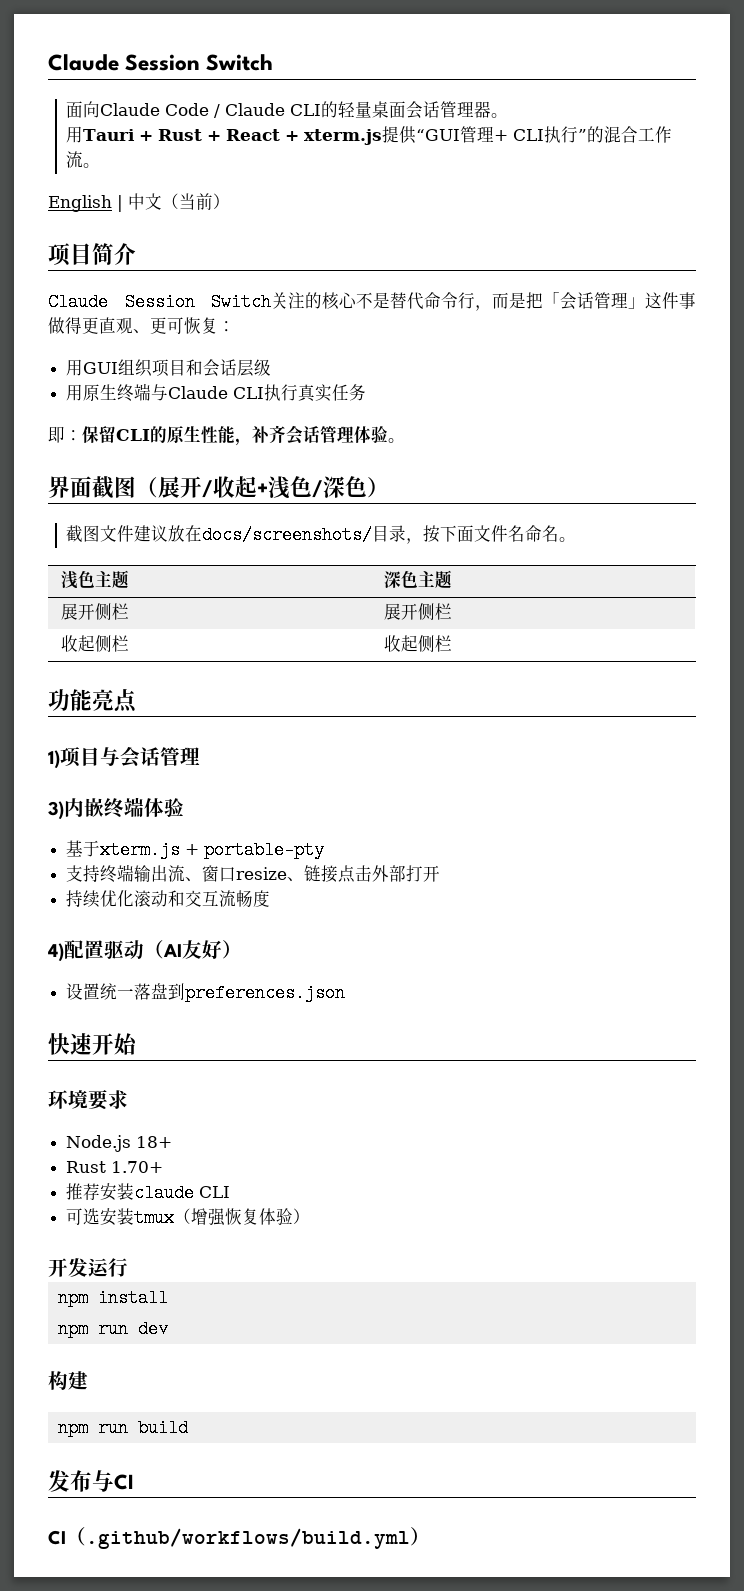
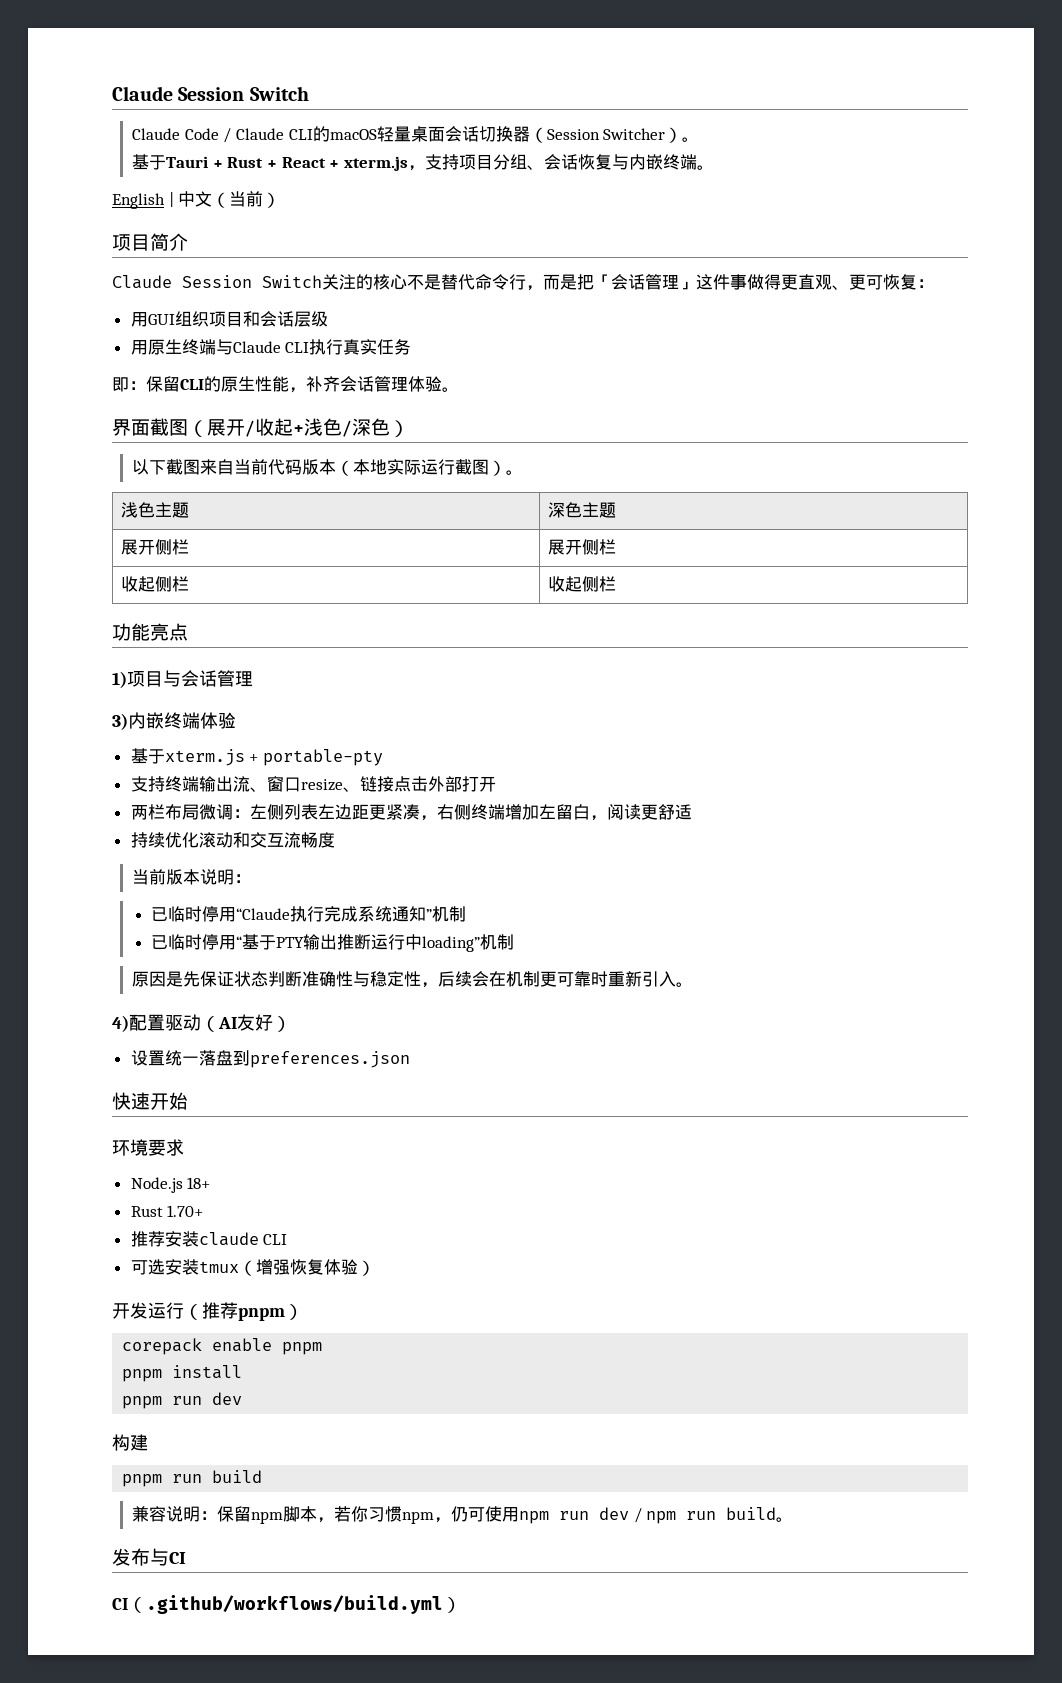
[66,101,101,118] 面向 -> (309, 93) none
(339, 109) none -> [329,129,377,140] macOS
[440,101,509,118] [66,126,84,143] 管理器。 // 用 -> [478,126,700,143] [132,154,167,170] 切换器（Session Switcher）。 // 基于
[382,126,673,144] [66,151,84,168] 提供“GUI管理+ CLI执行”的混合工作流 -> [407,154,697,171] ，支持项目分组、会话恢复与内嵌终端
[66,525,560,544] 截图文件建议放在docs/screenshots/目录，按下面文件名命名 -> [132,459,507,476] 以下截图来自当前代码版本（本地实际运行截图）
(441, 873) none -> [130,804,692,821] // 两栏布局微调：左侧列表左边距更紧凑，右侧终端增加左留白，阅读更舒适
(271, 898) none -> [132,869,252,885] [150,906,466,922] [150,934,514,952] [132,971,694,988] // 当前版本说明： // 已临时停用“Claude执行完成系统通知”机制 // 已临时停用“基于PTY输出推断运行中loading”机制 // 原因是先保证状态判断准确性与稳定性，后续会在机制更可靠时重新引入。
[57,1289,88,1307] // npm -> [184,1302,303,1321] [122,1338,323,1355] [122,1369,163,1382] （推荐pnpm） // corepack enable pnpm // pnpm
[57,1320,88,1338] npm -> [122,1396,163,1409] pnpm
(88, 1380) none -> [122,1470,263,1487] [132,1506,642,1524] pnpm run build // 兼容说明：保留npm脚本，若你习惯npm，仍可使用npm run dev /
(188, 1428) none -> [776,1517,794,1522] 。

